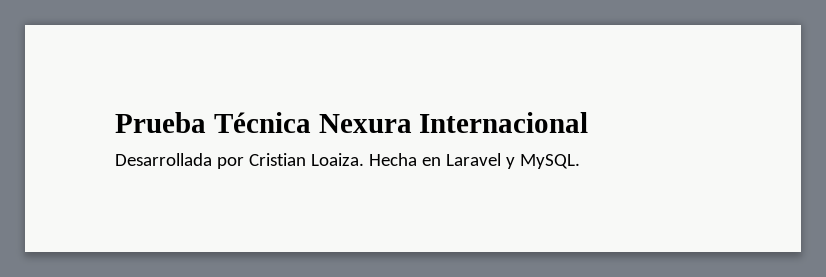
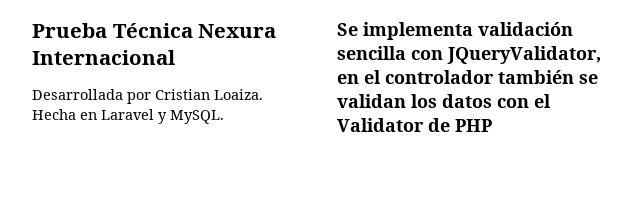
(580, 161) none -> [337,22,573,40] [337,46,601,64] [337,70,598,84] [337,94,551,108] [337,118,492,132] // Se implementa validación sencilla con JQueryValidator, en el controlador también se validan los datos con el Validator de PHP

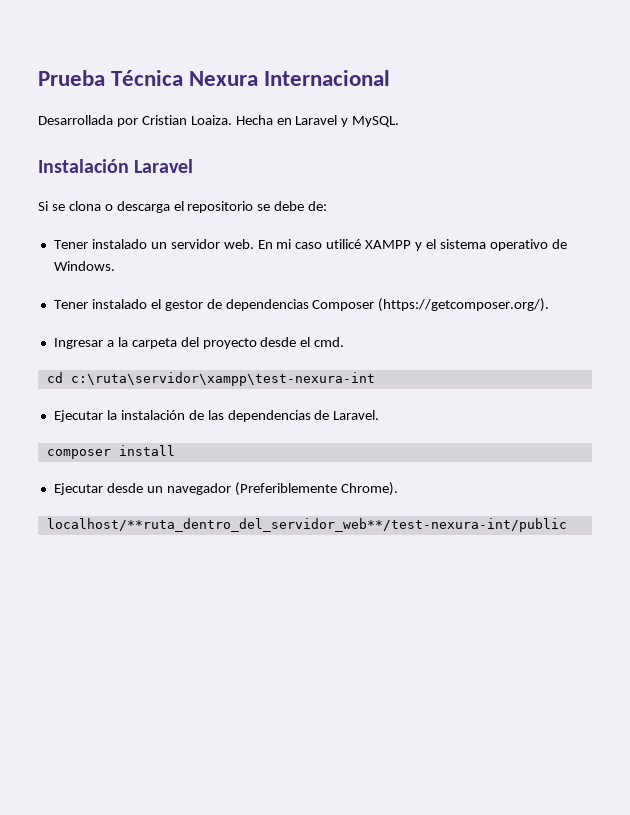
[337,22,573,40] [337,46,601,64] [337,70,598,84] [337,94,551,108] [337,118,492,132] Se implementa validación sencilla con JQueryValidator, en el controlador también se validan los datos con el Validator de PHP -> [38,159,194,173] [38,201,328,213] [53,239,567,251] [53,261,115,271] [53,298,550,312] [53,337,345,349] [46,372,375,386] [53,410,380,422] [46,445,175,459] [53,482,398,496] [46,518,567,532] Instalación Laravel // Si se clona o descarga el repositorio se debe de: // Tener instalado un servidor web. En mi caso utilicé XAMPP y el sistema operativo de Windows. // Tener instalado el gestor de dependencias Composer (https://getcomposer.org/). // Ingresar a la carpeta del proyecto desde el cmd. // cd c:\ruta\servidor\xampp\test-nexura-int // Ejecutar la instalación de las dependencias de Laravel. // composer install // Ejecutar desde un navegador (Preferiblemente Chrome). // localhost/**ruta_dentro_del_servidor_web**/test-nexura-int/public

